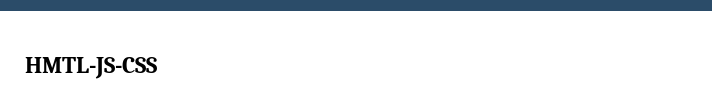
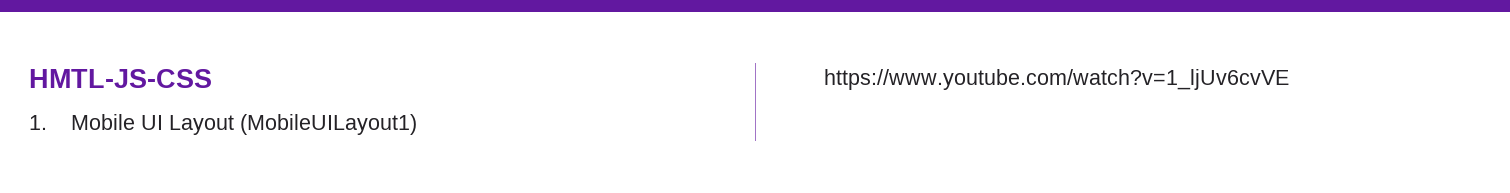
(157, 68) none -> [29,114,418,135] [824,69,1290,90] // 1. Mobile UI Layout (MobileUILayout1) https://www.youtube.com/watch?v=1_ljUv6cvVE

